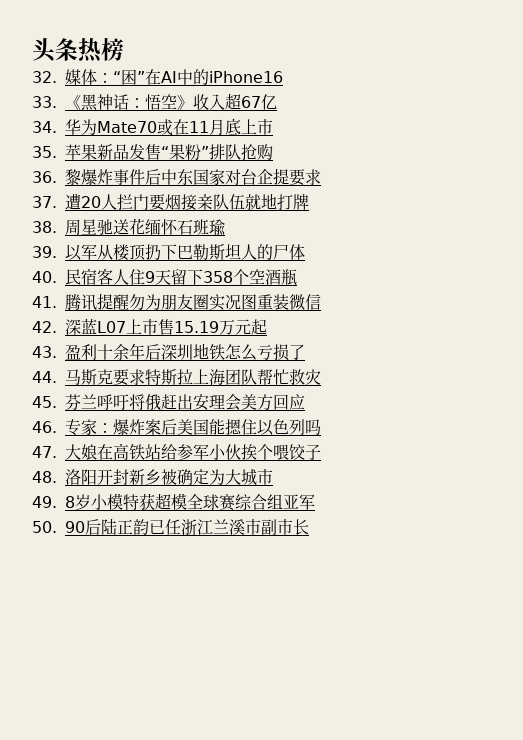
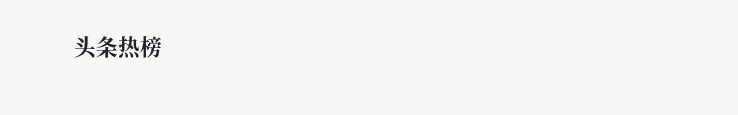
[32,69,283,85] [32,93,277,111] [32,118,273,136] [32,144,273,161] [32,168,321,186] [32,193,309,211] [32,218,226,236] [32,244,305,261] [32,268,297,286] [32,293,321,311] [32,318,267,335] [32,343,305,361] [32,369,321,386] [32,394,305,411] [32,419,321,436] [32,443,321,460] [32,469,273,486] [32,493,315,511] [32,518,309,536] // 32.媒体：“困”在AI中的iPhone16 // 33.《黑神话：悟空》收入超67亿 // 34.华为Mate70或在11月底上市 // 35.苹果新品发售“果粉”排队抢购 // 36.黎爆炸事件后中东国家对台企提要求 // 37.遭20人拦门要烟接亲队伍就地打牌 // 38.周星驰送花缅怀石班瑜 // 39.以军从楼顶扔下巴勒斯坦人的尸体 // 40.民宿客人住9天留下358个空酒瓶 // 41.腾讯提醒勿为朋友圈实况图重装微信 // 42.深蓝L07上市售15.19万元起 // 43.盈利十余年后深圳地铁怎么亏损了 // 44.马斯克要求特斯拉上海团队帮忙救灾 // 45.芬兰呼吁将俄赶出安理会美方回应 // 46.专家：爆炸案后美国能摁住以色列吗 // 47.大娘在高铁站给参军小伙挨个喂饺子 // 48.洛阳开封新乡被确定为大城市 // 49. 8岁小模特获超模全球赛综合组亚军 // 50. 90后陆正韵已任浙江兰溪市副市长 -> (162, 47) none

